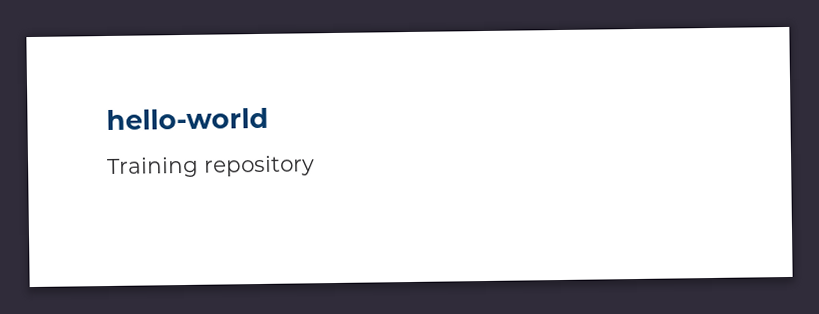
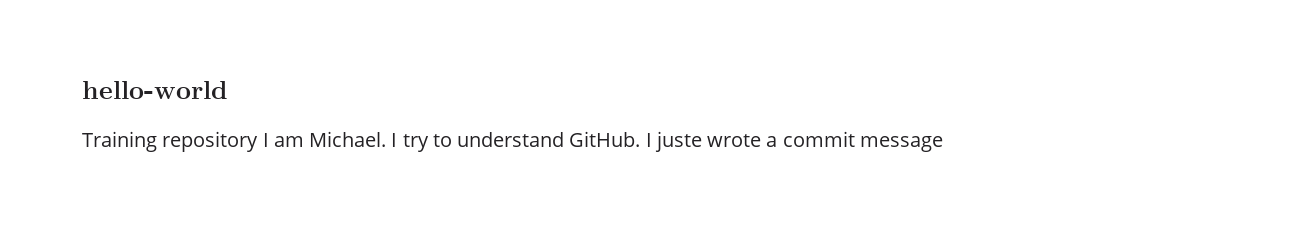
(315, 166) none -> [262,131,943,152] I am Michael. I try to understand GitHub. I juste wrote a commit message

